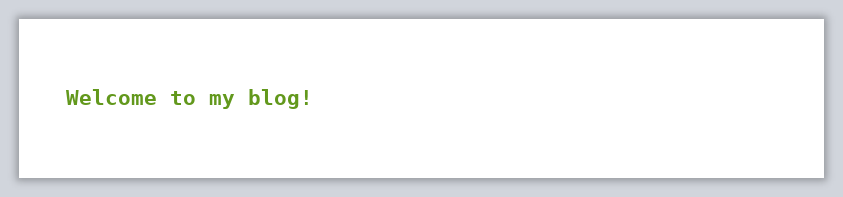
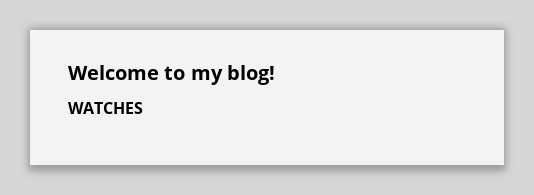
(313, 99) none -> [68,102,143,114] // WATCHES

